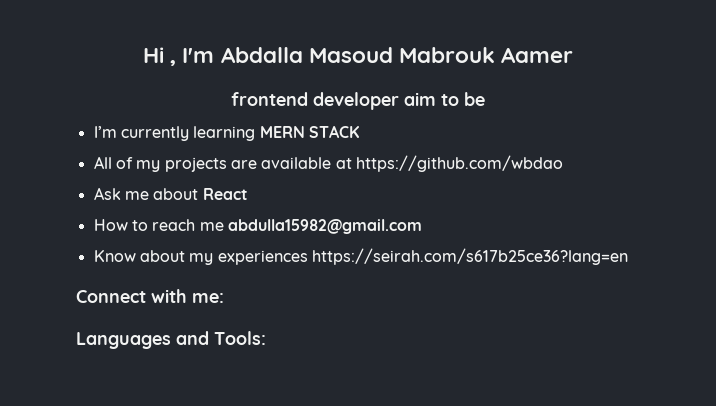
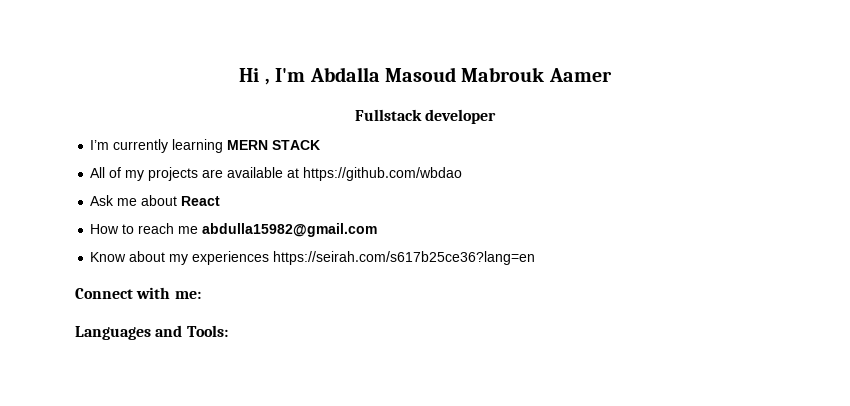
[231,92,308,106] frontend -> [354,109,422,121] Fullstack
[404,92,485,106] aim to be -> (497, 116) none

